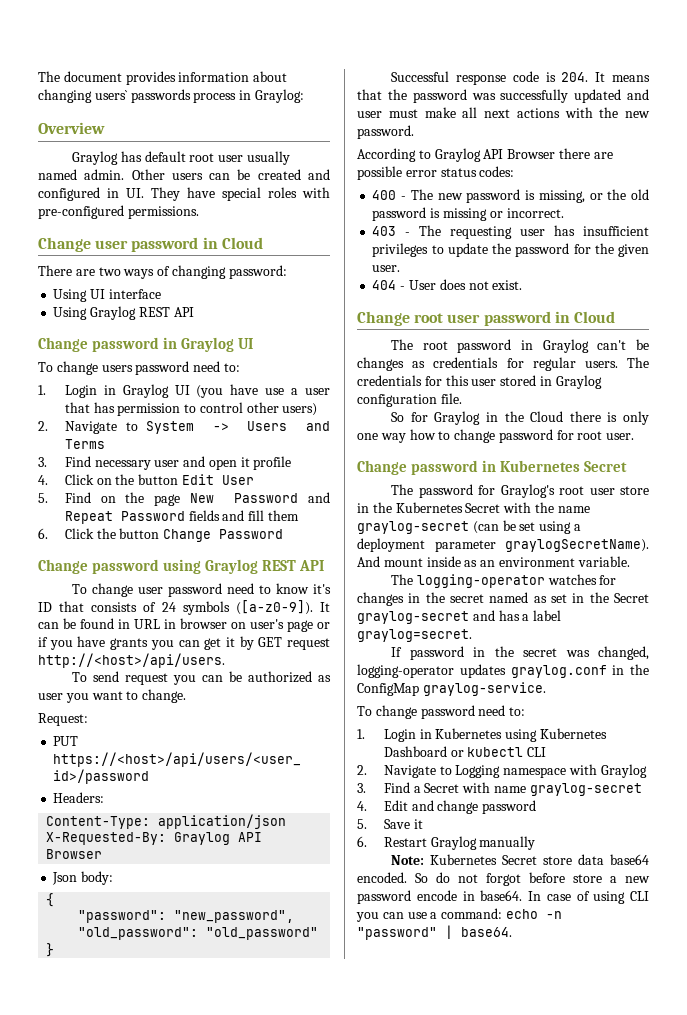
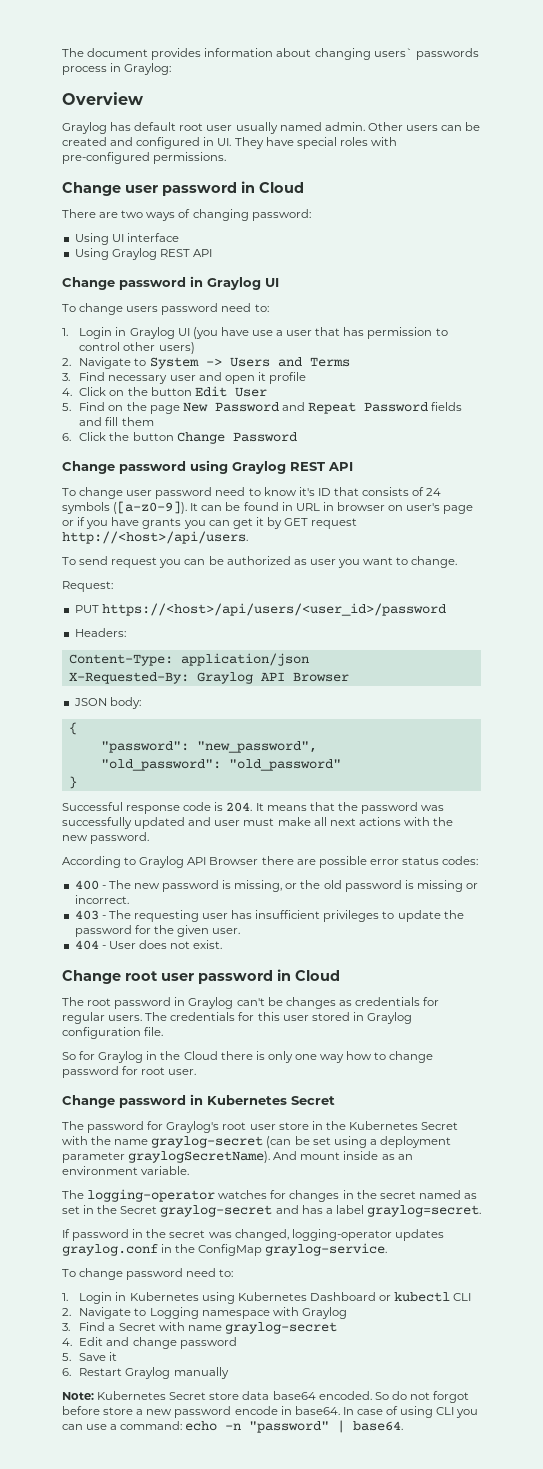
[52,872,78,885] Json -> [73,698,107,706] JSON

